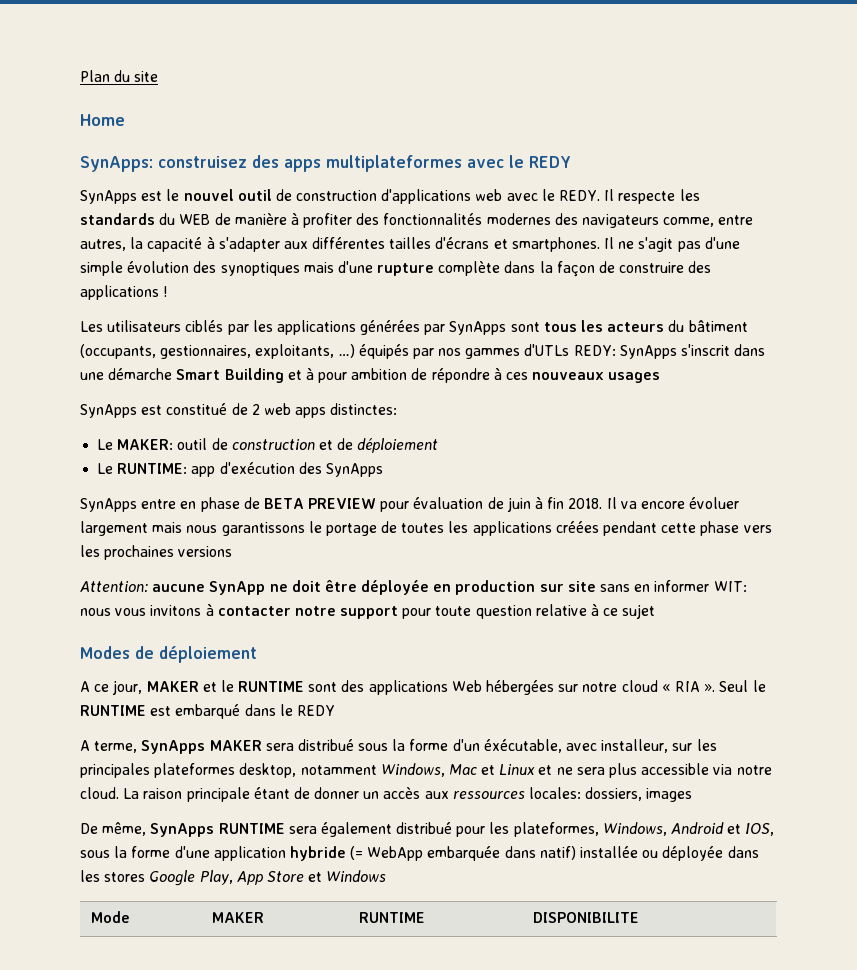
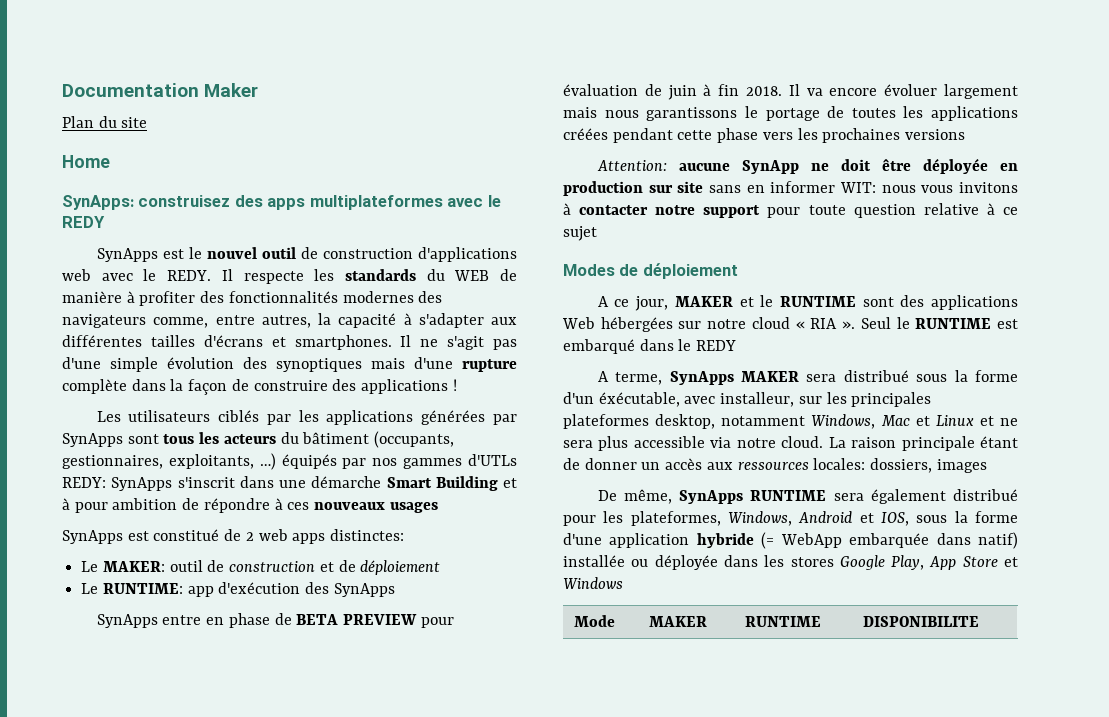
(80, 76) none -> [62,83,259,97] Documentation Maker //

